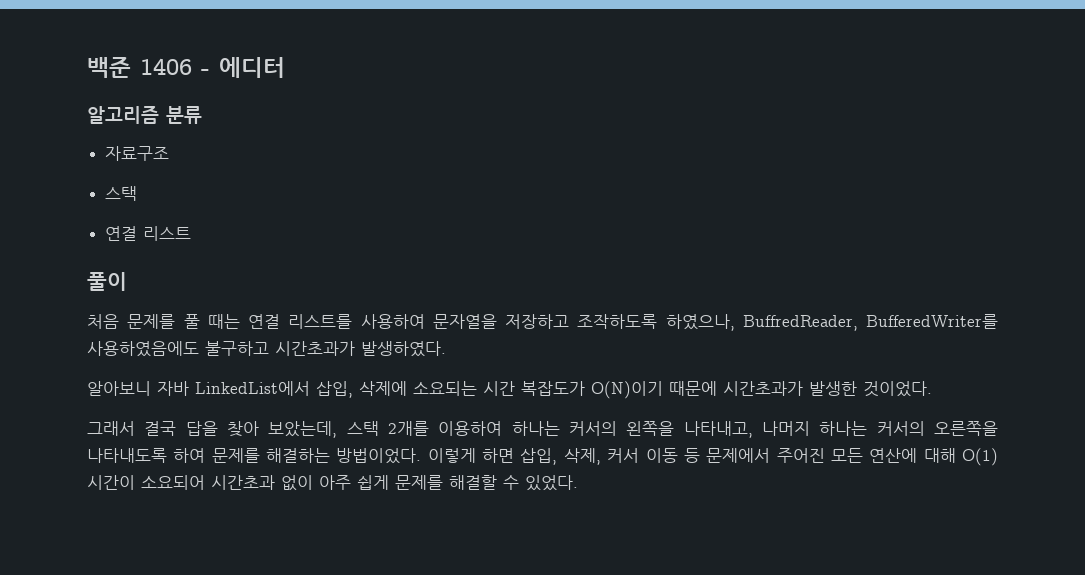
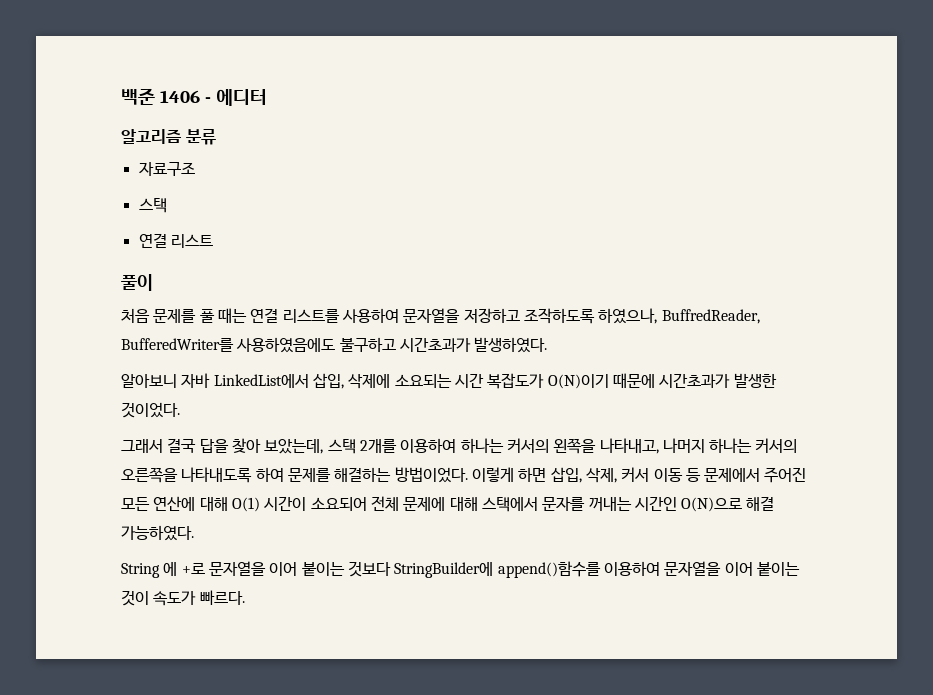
[211,475,578,491] 시간초과 없이 아주 쉽게 문제를 해결할 수 있었다. -> [370,496,775,512] [121,525,194,541] [121,561,800,578] [121,590,245,606] 전체 문제에 대해 스택에서 문자를 꺼내는 시간인 O(N)으로 해결 가능하였다. // String 에 +로 문자열을 이어 붙이는 것보다 StringBuilder에 append()함수를 이용하여 문자열을 이어 붙이는 것이 속도가 빠르다.

